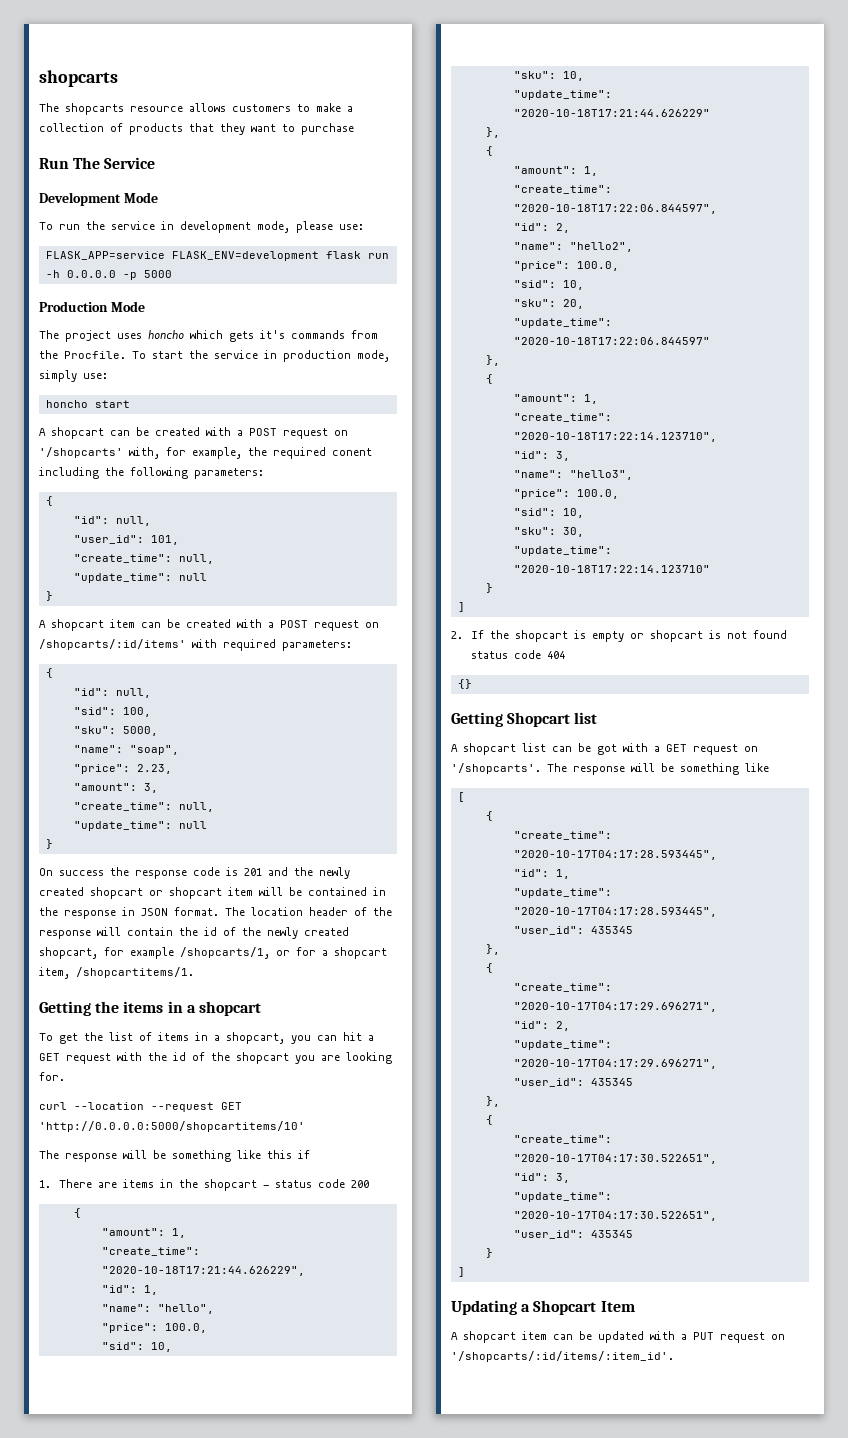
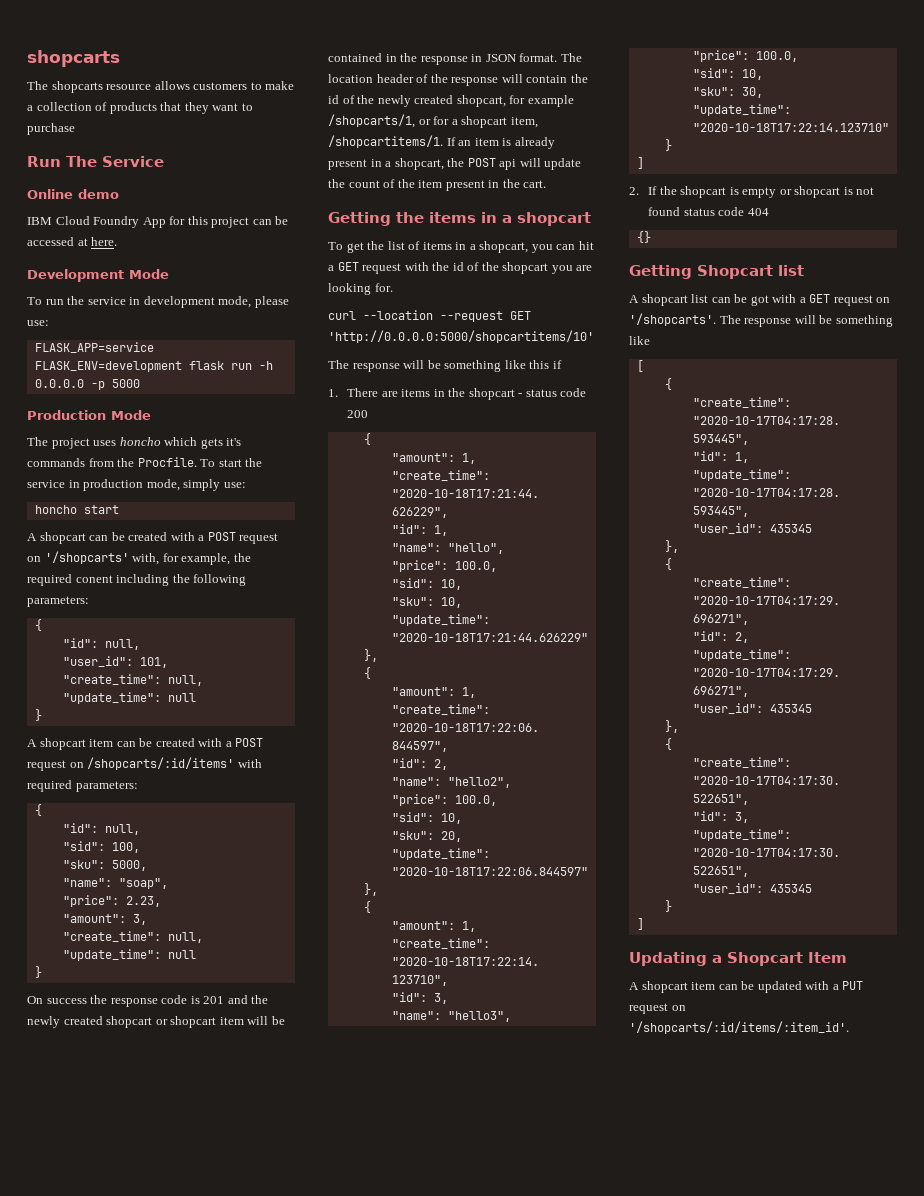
(156, 163) none -> [27,189,119,199] [27,216,289,228] [27,237,118,246] // Online demo // IBM Cloud Foundry App for this project can be accessed at here.
(194, 972) none -> [446,137,555,149] [328,158,582,170] [328,179,547,191] If an item is already present in a shopcart, the POST api will update the count of the item present in the cart.

